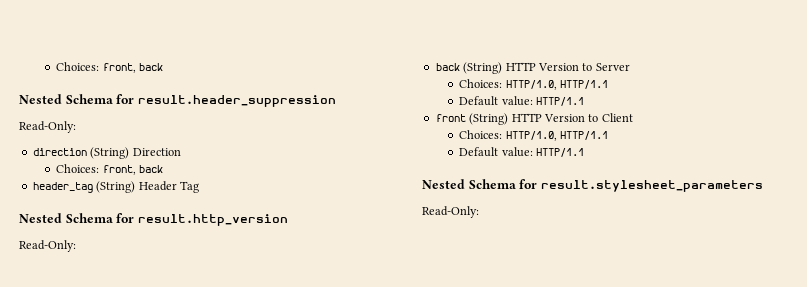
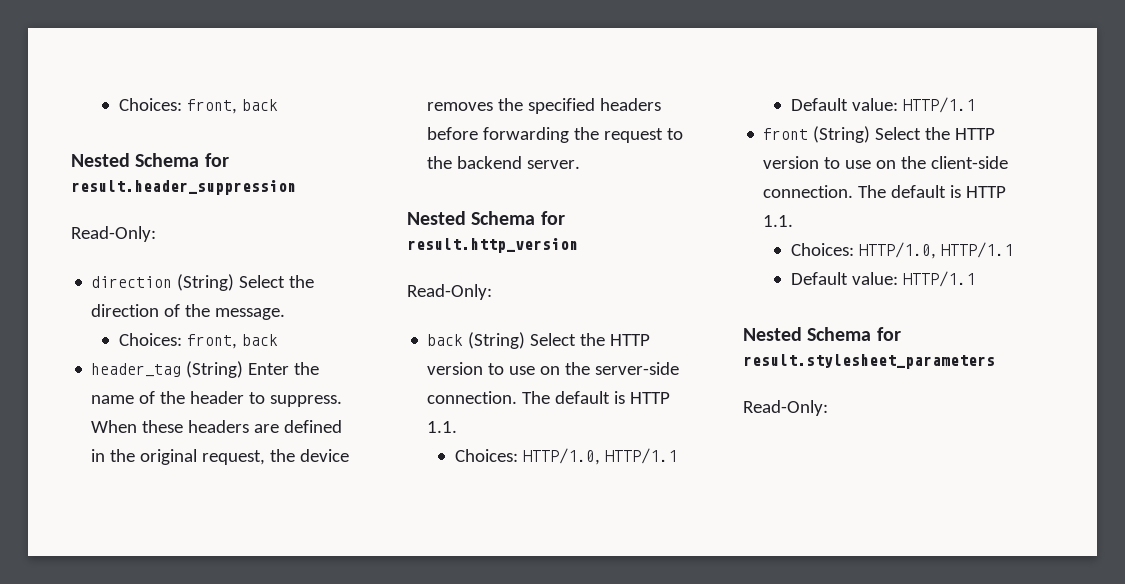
[132,148,181,156] Direction -> [239,275,315,288] [91,304,286,320] Select the direction of the message.
[138,181,199,193] Header Tag -> [248,362,320,375] [91,391,343,407] [91,420,343,433] [91,449,350,465] [427,98,662,114] [427,127,684,143] [427,156,581,169] Enter the name of the header to suppress. When these headers are defined in the original request, the device removes the specified headers before forwarding the request to the backend server.
[505,62,630,71] HTTP Version to Server -> [530,333,651,346] [427,362,680,375] [427,391,671,404] [427,421,458,433] Select the HTTP version to use on the server-side connection. The default is HTTP 1.1.
[511,113,633,122] HTTP Version to Client -> [875,127,996,140] [763,156,1009,169] [763,185,1007,198] [763,215,794,227] Select the HTTP version to use on the client-side connection. The default is HTTP 1.1.

